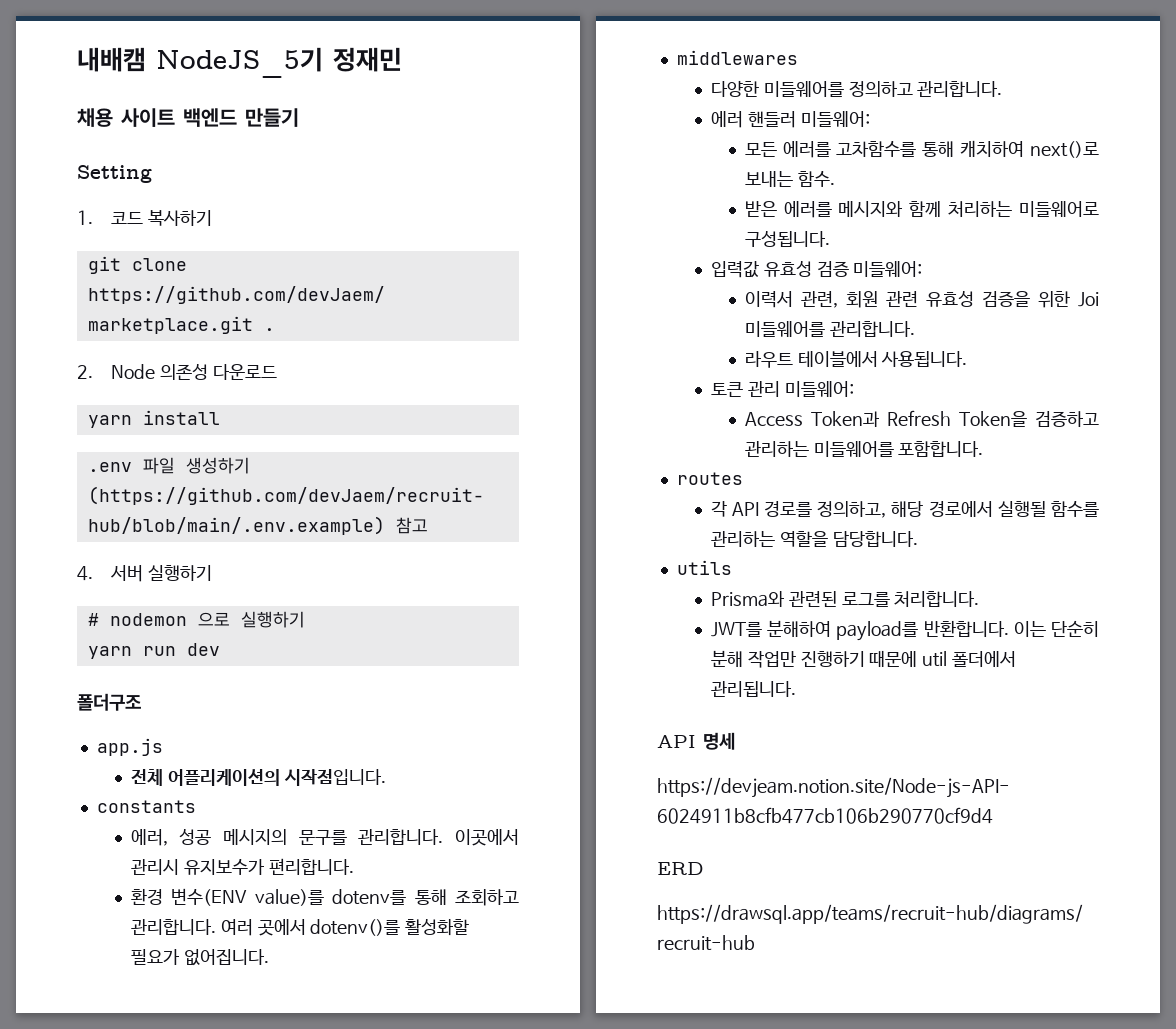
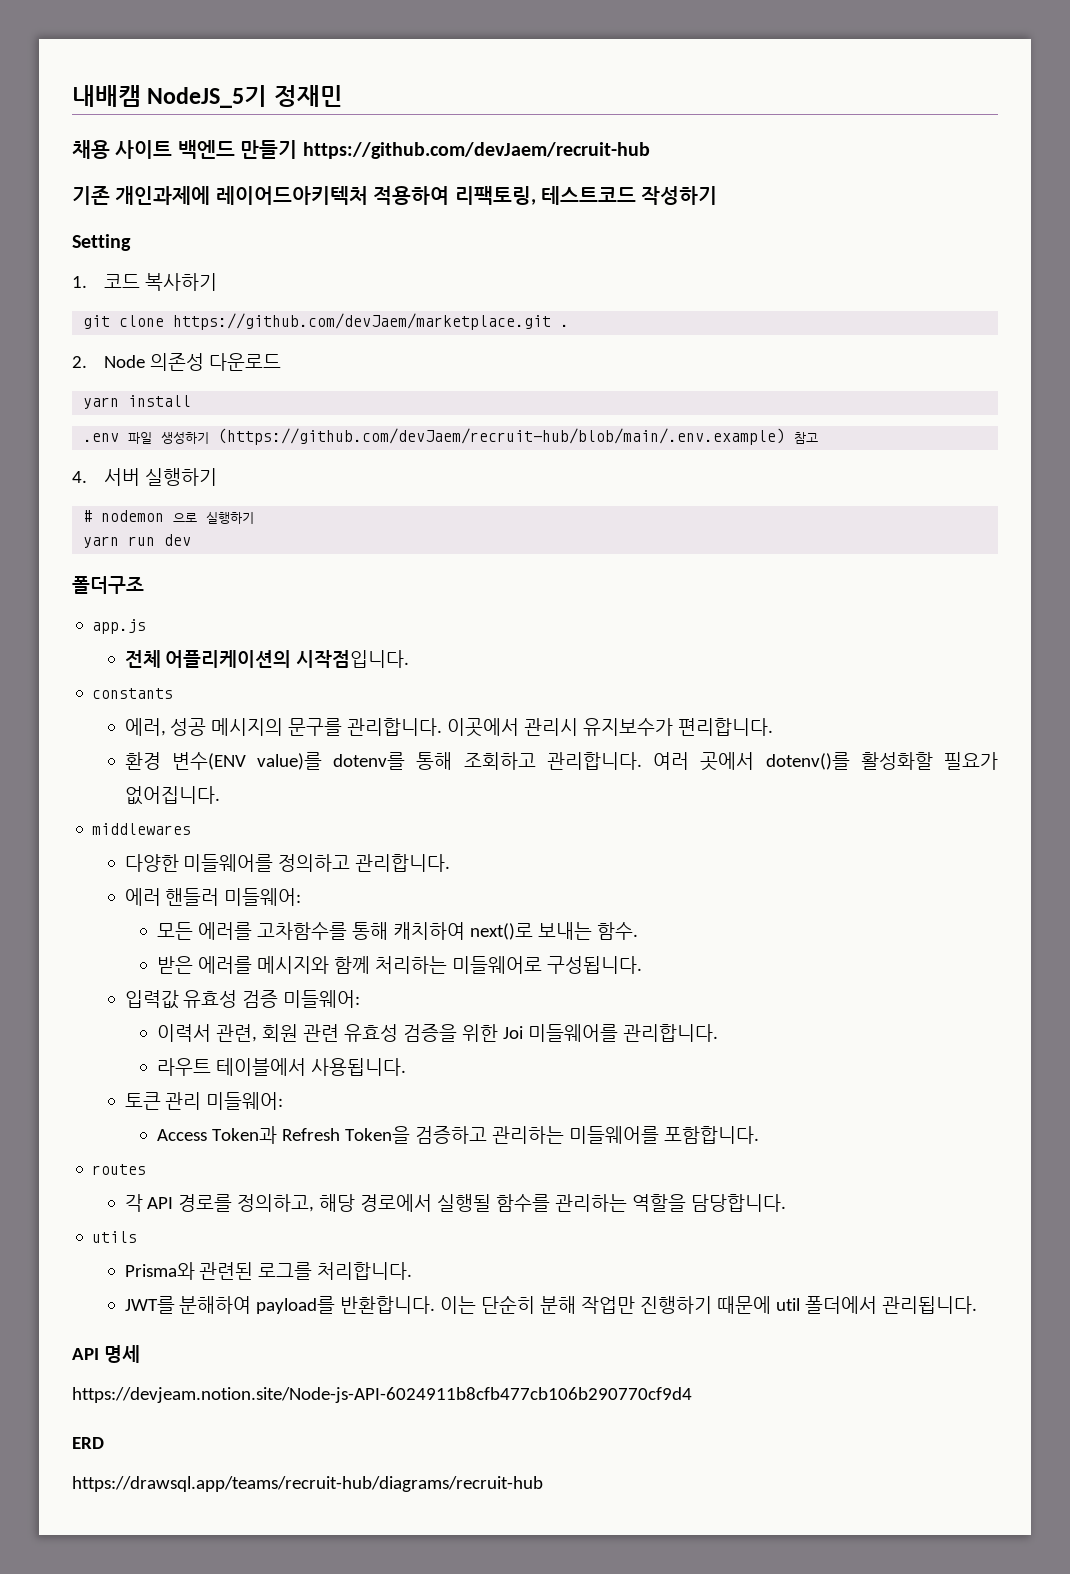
(299, 117) none -> [302,142,650,159] [72,186,718,205] https://github.com/devJaem/recruit-hub // 기존 개인과제에 레이어드아키텍처 적용하여 리팩토링, 테스트코드 작성하기

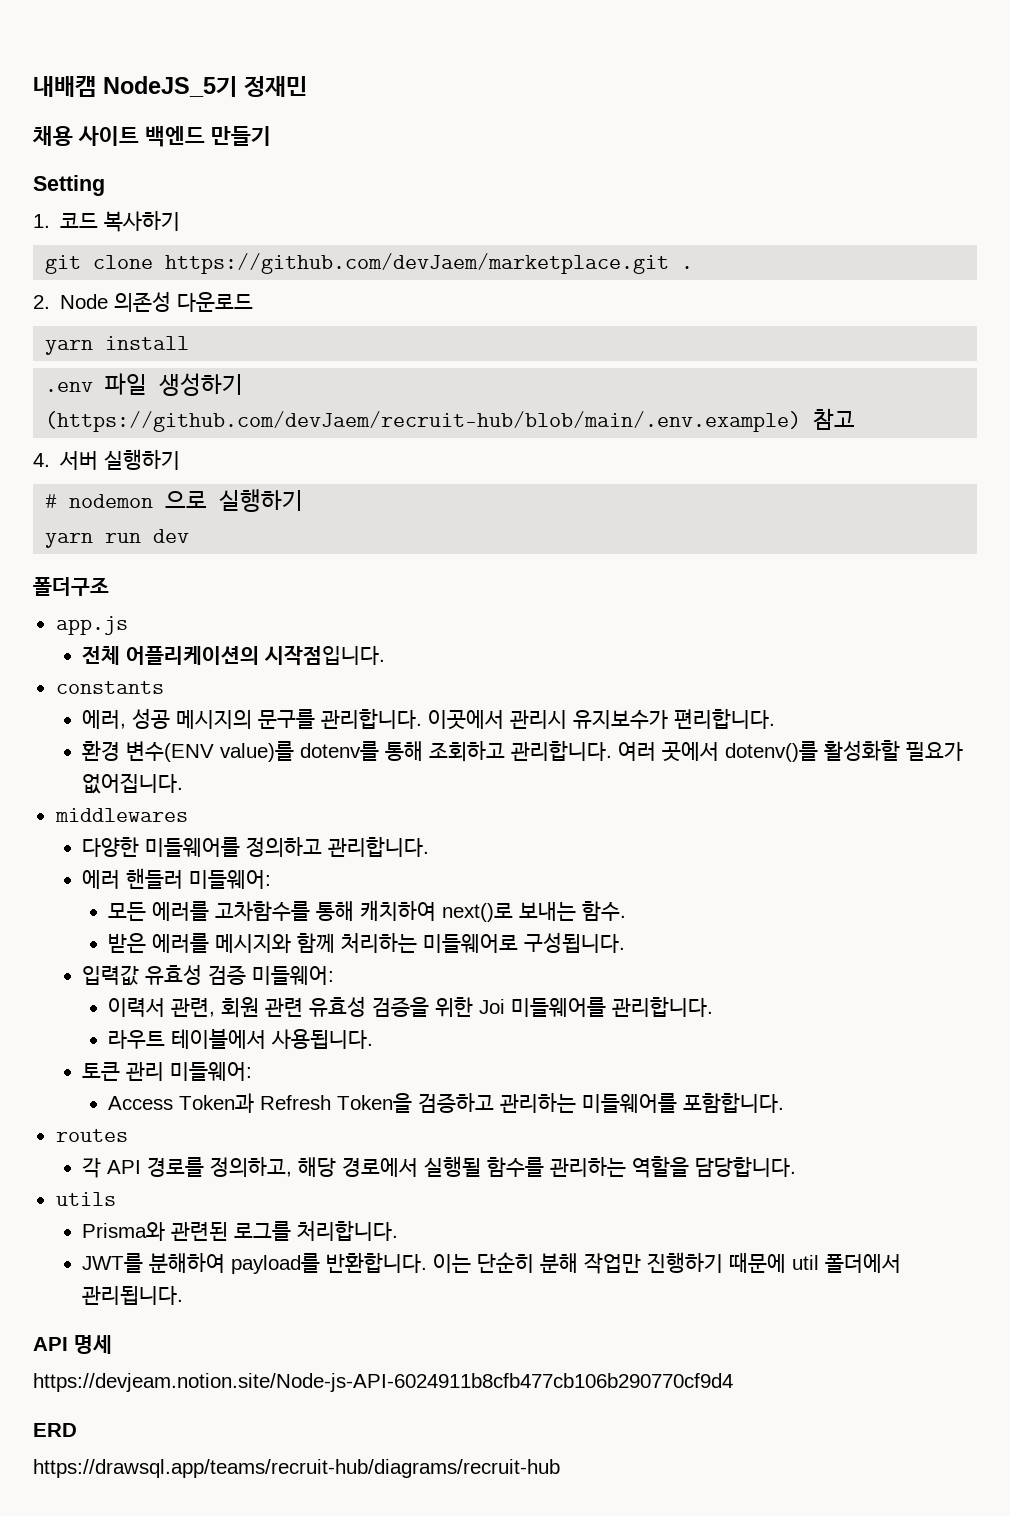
[302,142,650,159] [72,186,718,205] https://github.com/devJaem/recruit-hub // 기존 개인과제에 레이어드아키텍처 적용하여 리팩토링, 테스트코드 작성하기 -> (271, 136) none

